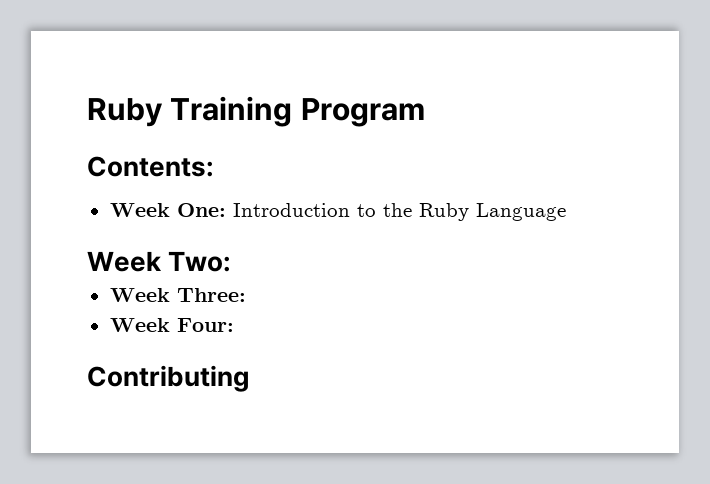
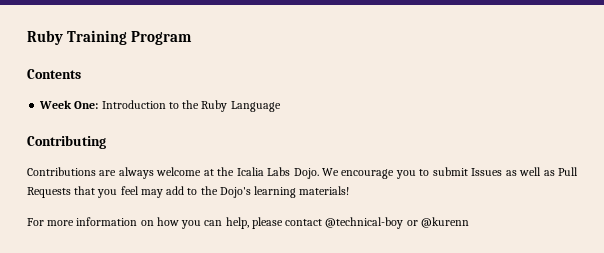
[87,156,214,177] Contents: -> [27,69,81,79] Contents
[87,251,232,272] [109,288,246,302] [109,318,234,332] [87,365,249,392] Week Two: // Week Three: // Week Four: // Contributing -> [27,135,106,149] [27,167,578,179] [27,186,350,198] [27,217,469,229] Contributing // Contributions are always welcome at the Icalia Labs Dojo. We encourage you to submit Issues as well as Pull Requests that you feel may add to the Dojo's learning materials! // For more information on how you can help, please contact @technical-boy or @kurenn

